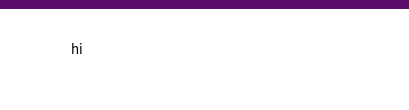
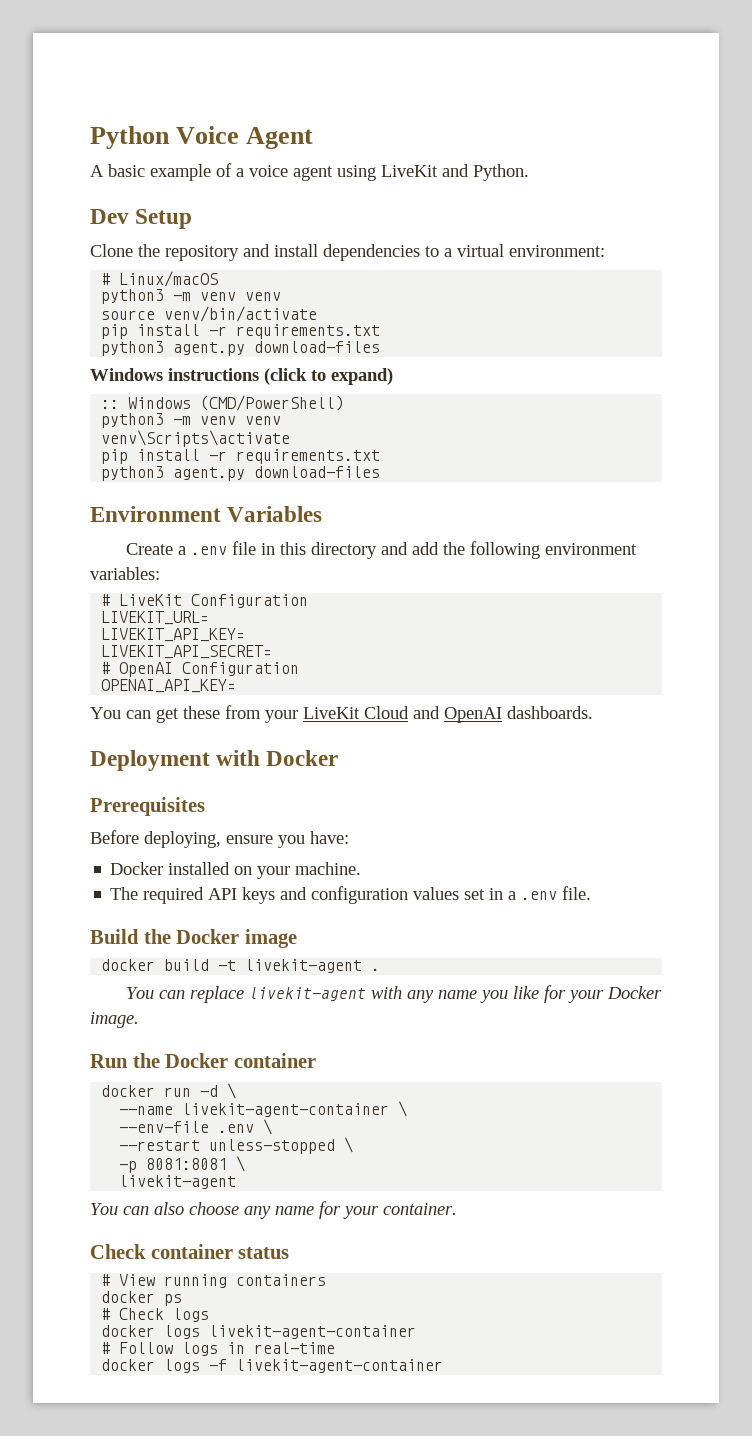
[71,43,83,54] hi -> [90,126,314,149] [90,163,529,181] [90,209,193,229] [90,244,605,261] [101,271,219,287] [101,289,282,304] [101,306,318,322] [101,324,381,339] [101,341,381,356] [90,368,393,385] [101,395,345,411] [101,413,282,428] [101,430,291,447] [101,449,381,464] [101,466,381,481] [90,506,323,522] [126,541,638,559] [90,567,160,580] [101,594,309,608] [101,611,210,625] [101,628,246,642] [101,645,273,659] [101,662,300,677] [101,679,237,693] [90,705,593,723] [90,750,339,771] [90,797,205,816] [90,830,349,848] [110,862,362,879] [110,886,592,904] [90,929,297,948] [101,959,381,973] [126,985,663,1003] [90,1012,139,1028] [90,1053,316,1068] [101,1083,237,1099] [119,1101,408,1117] [119,1119,273,1135] [119,1137,354,1154] [119,1156,246,1173] [119,1175,237,1189] [90,1201,457,1219] [90,1244,290,1259] [101,1274,327,1288] [101,1291,183,1306] [101,1308,210,1322] [101,1325,417,1339] [101,1342,336,1356] [101,1359,444,1373] Python Voice Agent // A basic example of a voice agent using LiveKit and Python. // Dev Setup // Clone the repository and install dependencies to a virtual environment: // # Linux/macOS // python3 -m venv venv // source venv/bin/activate // pip install -r requirements.txt // python3 agent.py download-files // Windows instructions (click to expand) // :: Windows (CMD/PowerShell) // python3 -m venv venv // venv\Scripts\activate // pip install -r requirements.txt // python3 agent.py download-files // Environment Variables // Create a .env file in this directory and add the following environment variables: // # LiveKit Configuration // LIVEKIT_URL= // LIVEKIT_API_KEY= // LIVEKIT_API_SECRET= // # OpenAI Configuration // OPENAI_API_KEY= // You can get these from your LiveKit Cloud and OpenAI dashboards. // Deployment with Docker // Prerequisites // Before deploying, ensure you have: // Docker installed on your machine. // The required API keys and configuration values set in a .env file. // Build the Docker image // docker build -t livekit-agent . // You can replace livekit-agent with any name you like for your Docker image. // Run the Docker container // docker run -d \ // --name livekit-agent-container \ // --env-file .env \ // --restart unless-stopped \ // -p 8081:8081 \ // livekit-agent // You can also choose any name for your container. // Check container status // # View running containers // docker ps // # Check logs // docker logs livekit-agent-container // # Follow logs in real-time // docker logs -f livekit-agent-container

